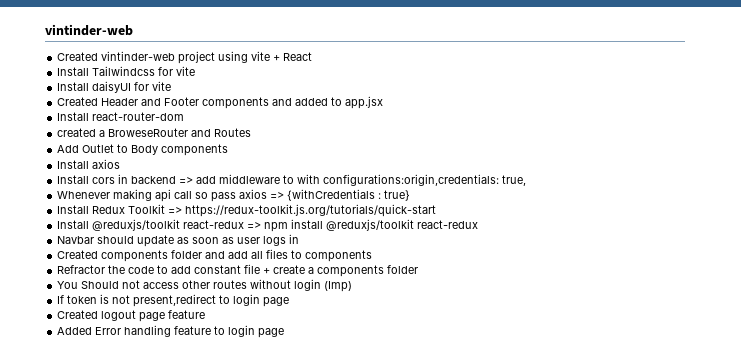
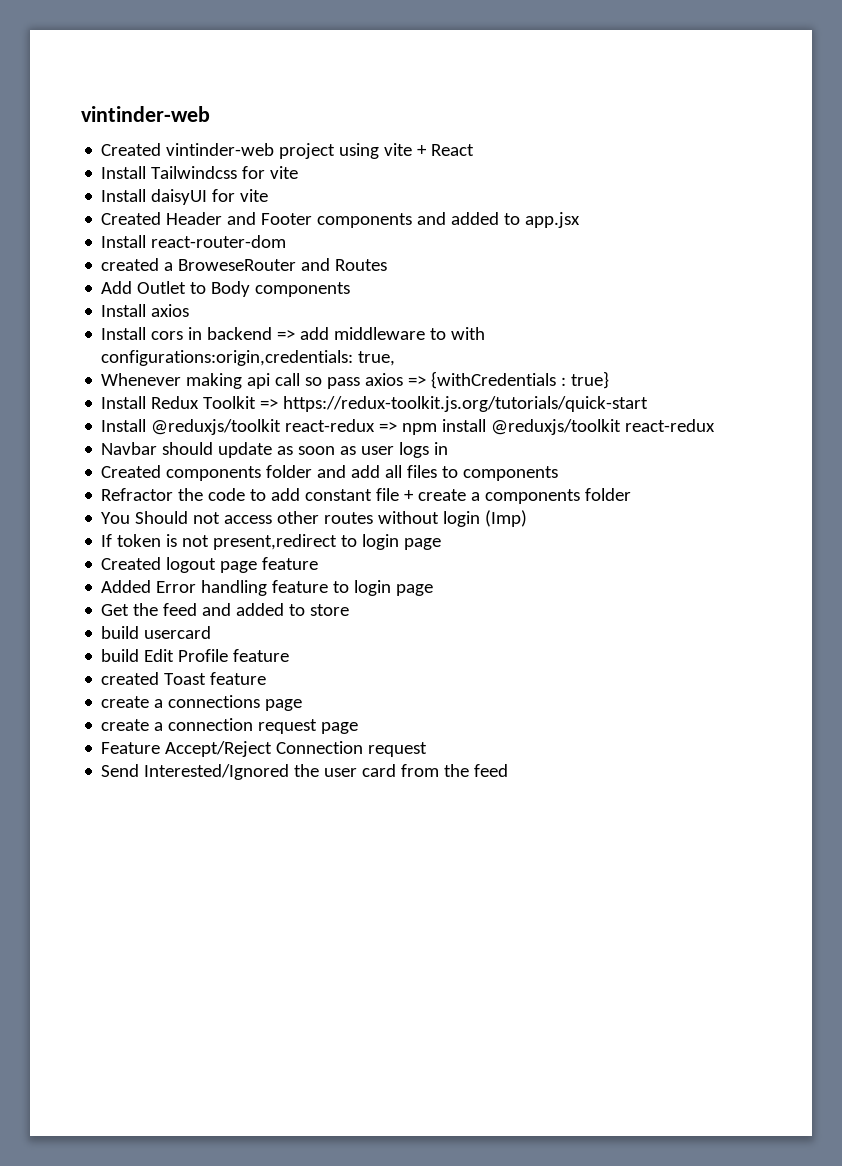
(285, 333) none -> [101,603,350,616] [101,626,212,639] [101,649,290,662] [101,672,267,685] [101,695,303,711] [101,718,359,734] [101,741,428,757] [101,764,509,780] // Get the feed and added to store // build usercard // build Edit Profile feature // created Toast feature // create a connections page // create a connection request page // Feature Accept/Reject Connection request // Send Interested/Ignored the user card from the feed

